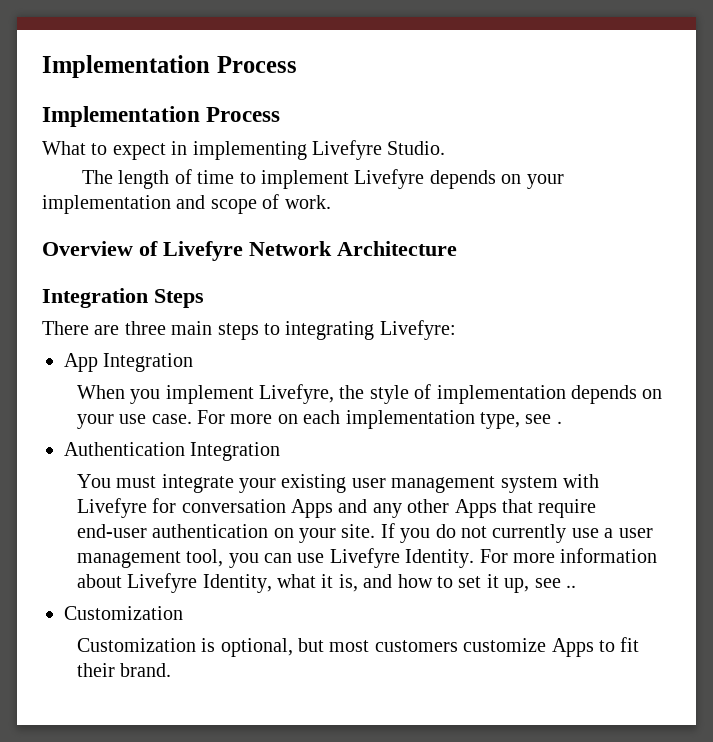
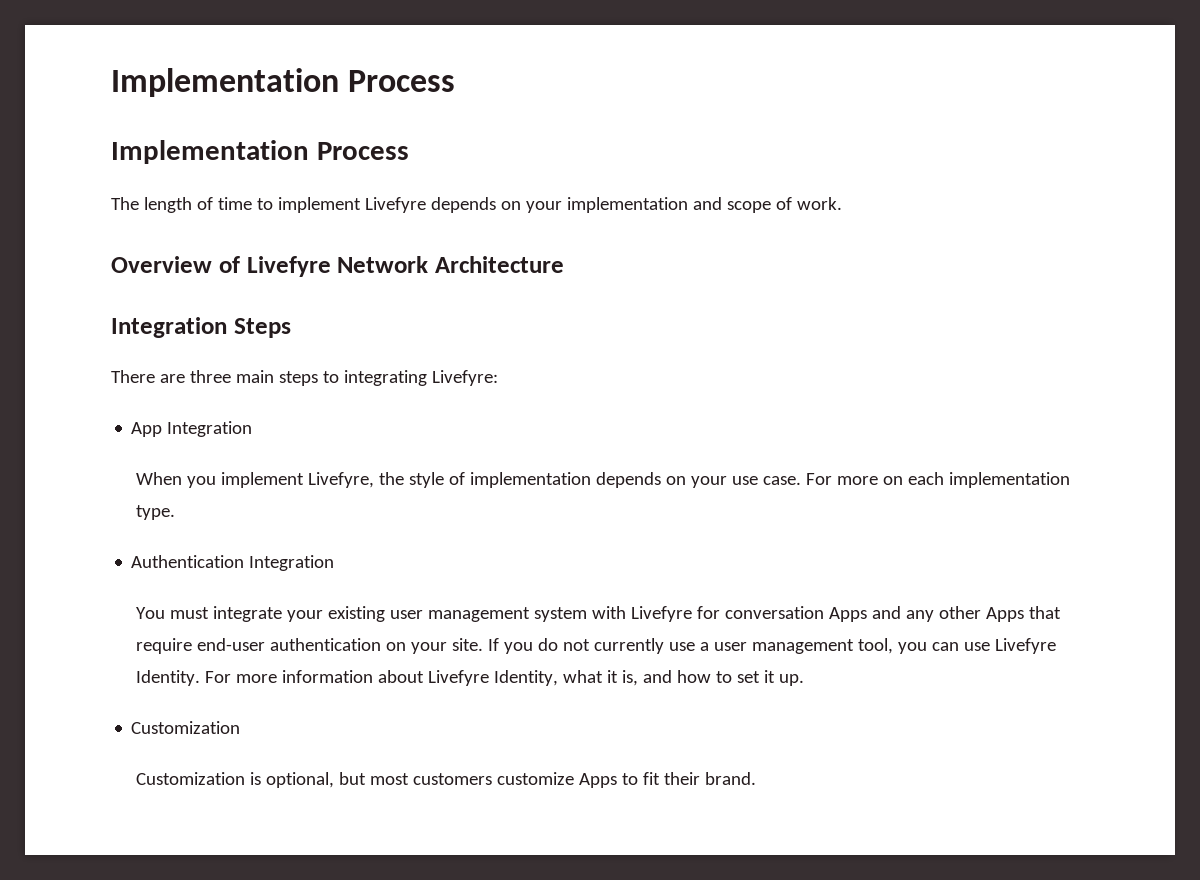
[42,140,446,160] // What to expect in implementing Livefyre Studio. -> (409, 151) none
[480,412,562,429] type, see . -> [135,505,175,520] type.
[504,578,577,593] up, see .. -> [778,674,804,686] up.

